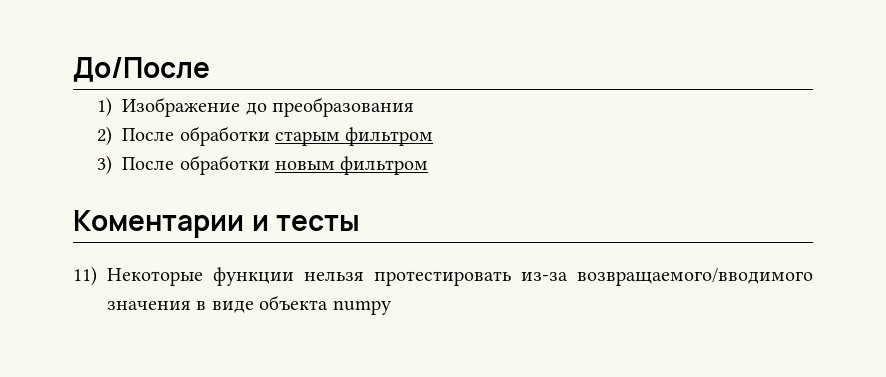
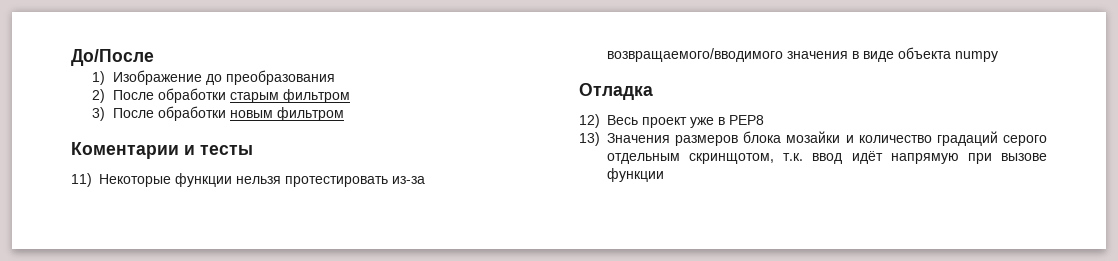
(392, 307) none -> [579,83,653,100] [579,114,764,128] [579,131,1047,146] [607,151,1047,164] [607,168,664,182] // Отладка // 12) Весь проект уже в PEP8 // 13) Значения размеров блока мозайки и количество градаций серого отдельным скринщотом, т.к. ввод идёт напрямую при вызове функции

